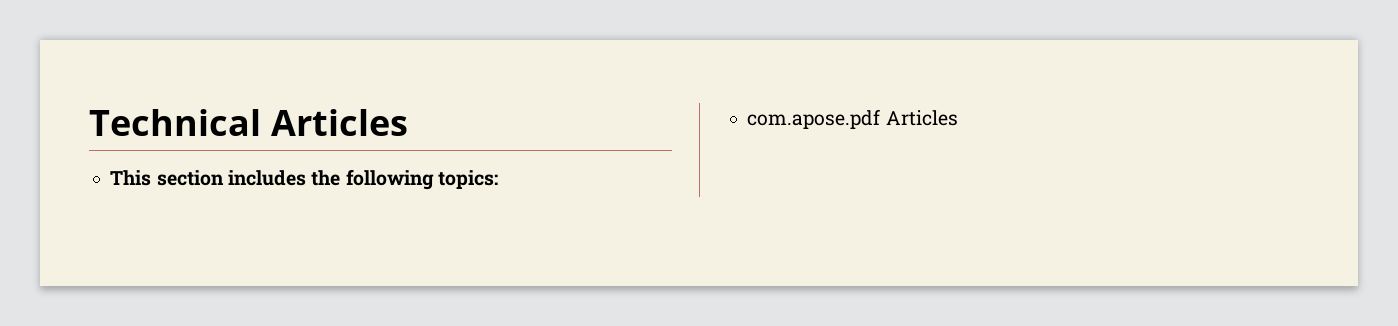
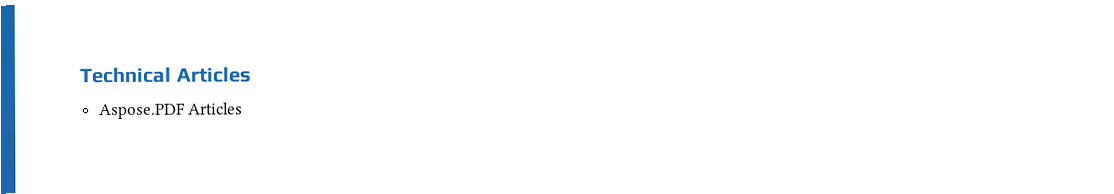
[110,169,498,190] [747,109,881,129] This section includes the following topics: // com.apose.pdf -> [98,102,186,120] Aspose.PDF

